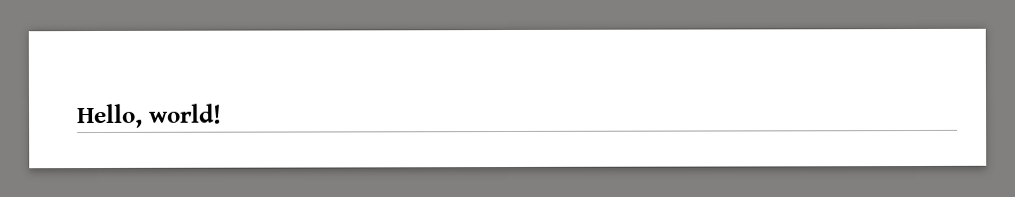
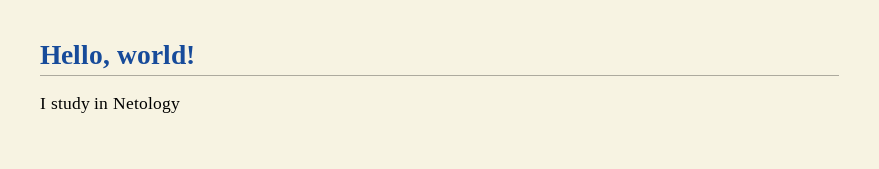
(222, 113) none -> [40,97,181,113] // I study in Netology

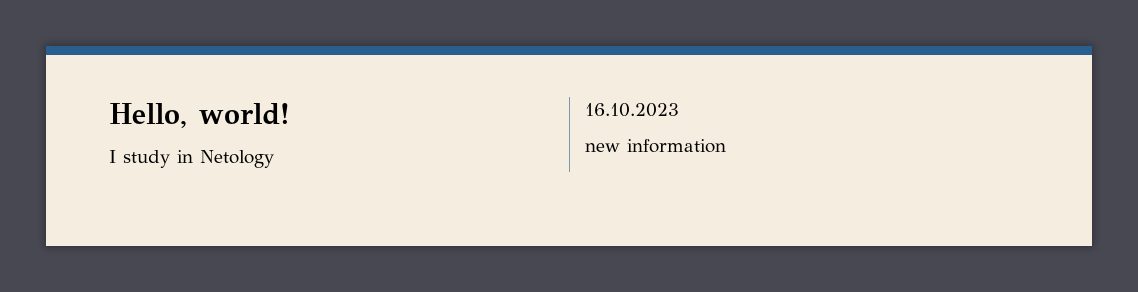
(181, 105) none -> [585,103,679,117] [585,139,726,153] // 16.10.2023 // new information

